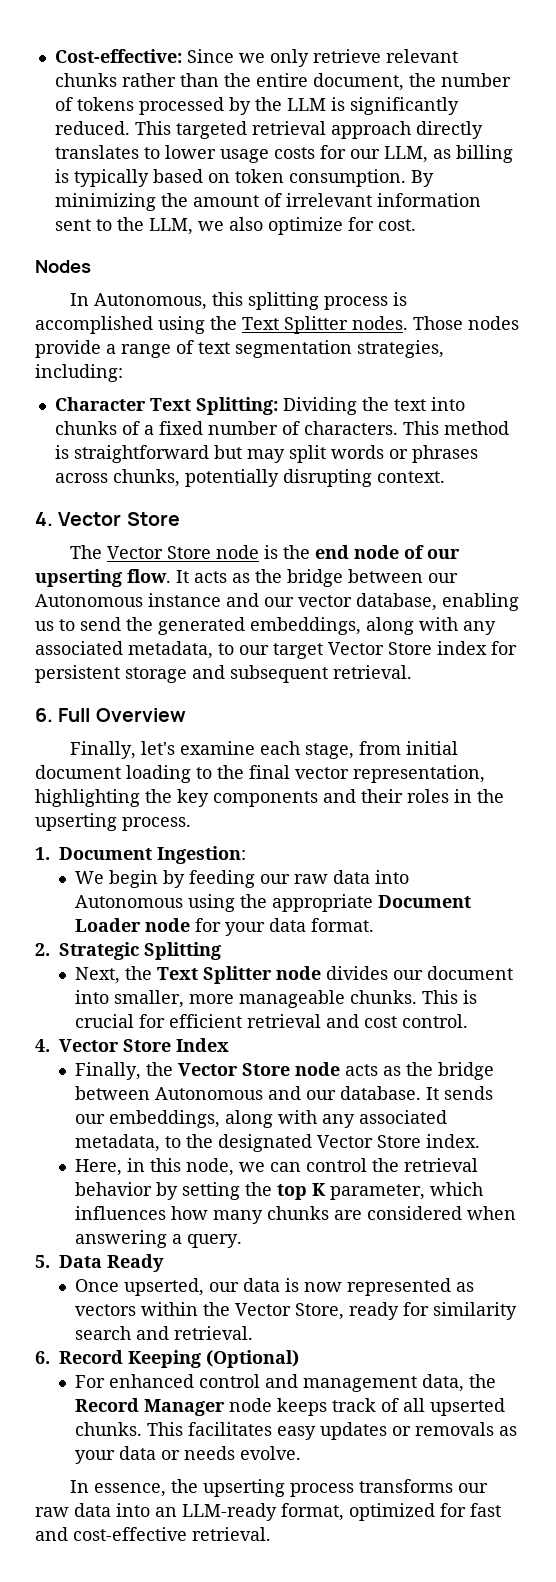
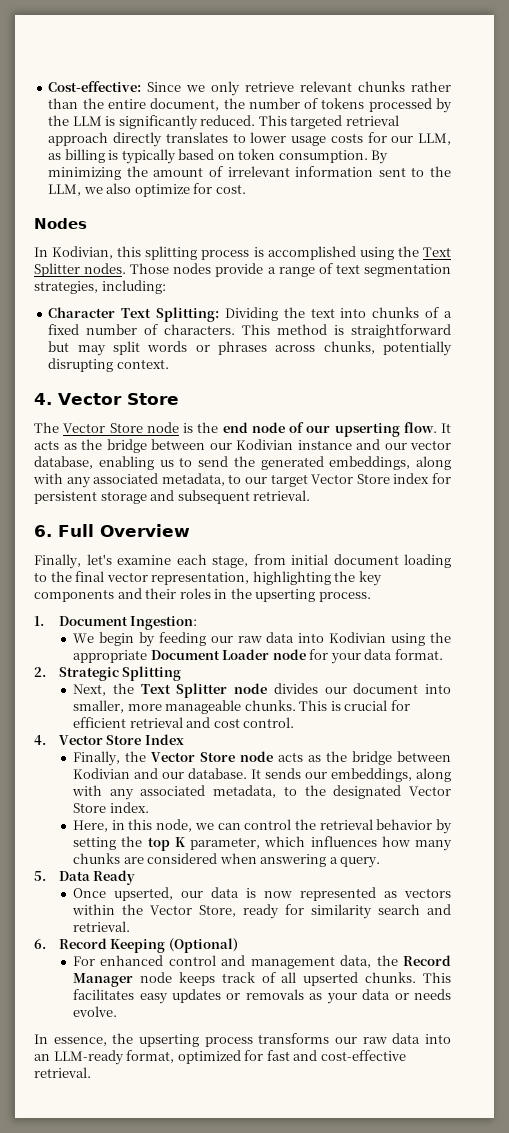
[94,293,208,310] Autonomous, -> [52,246,114,259] Kodivian,
[35,594,143,607] Autonomous -> [236,439,293,450] Kodivian
[75,895,184,908] Autonomous -> [329,632,387,643] Kodivian
[155,1087,264,1100] Autonomous -> [73,768,131,779] Kodivian

